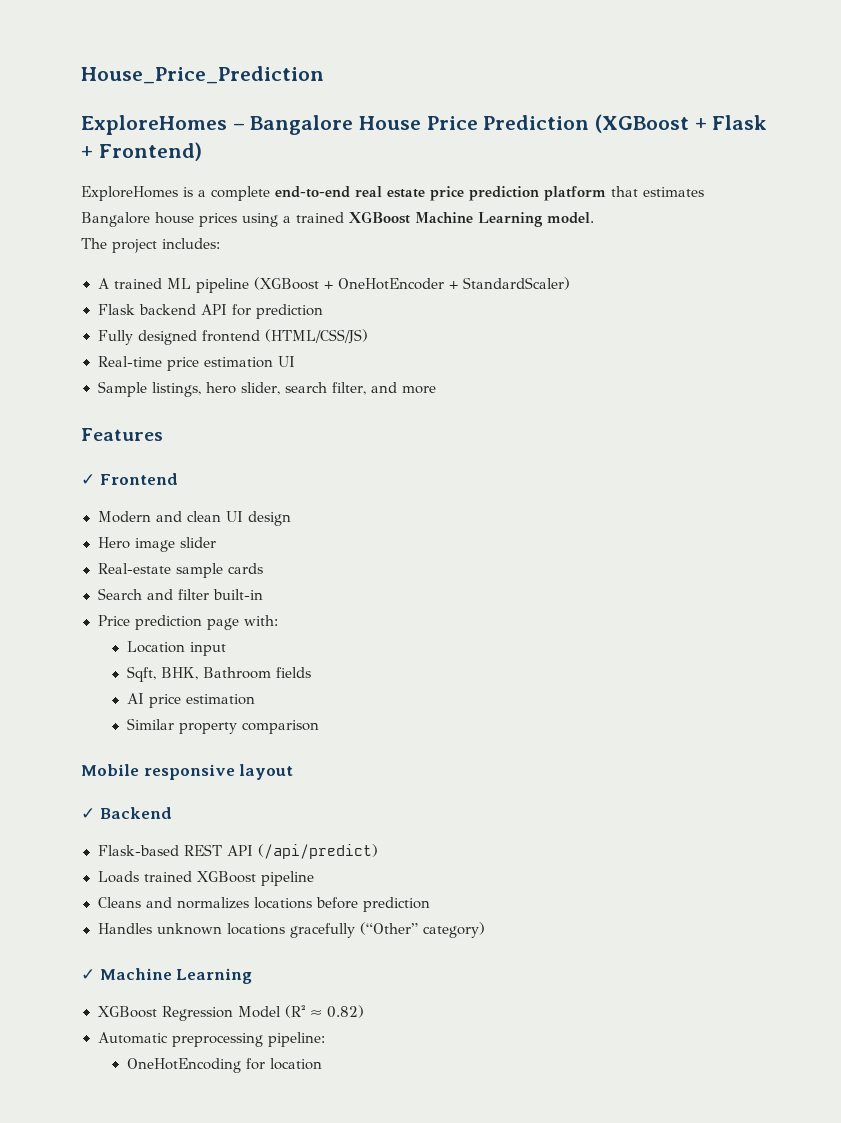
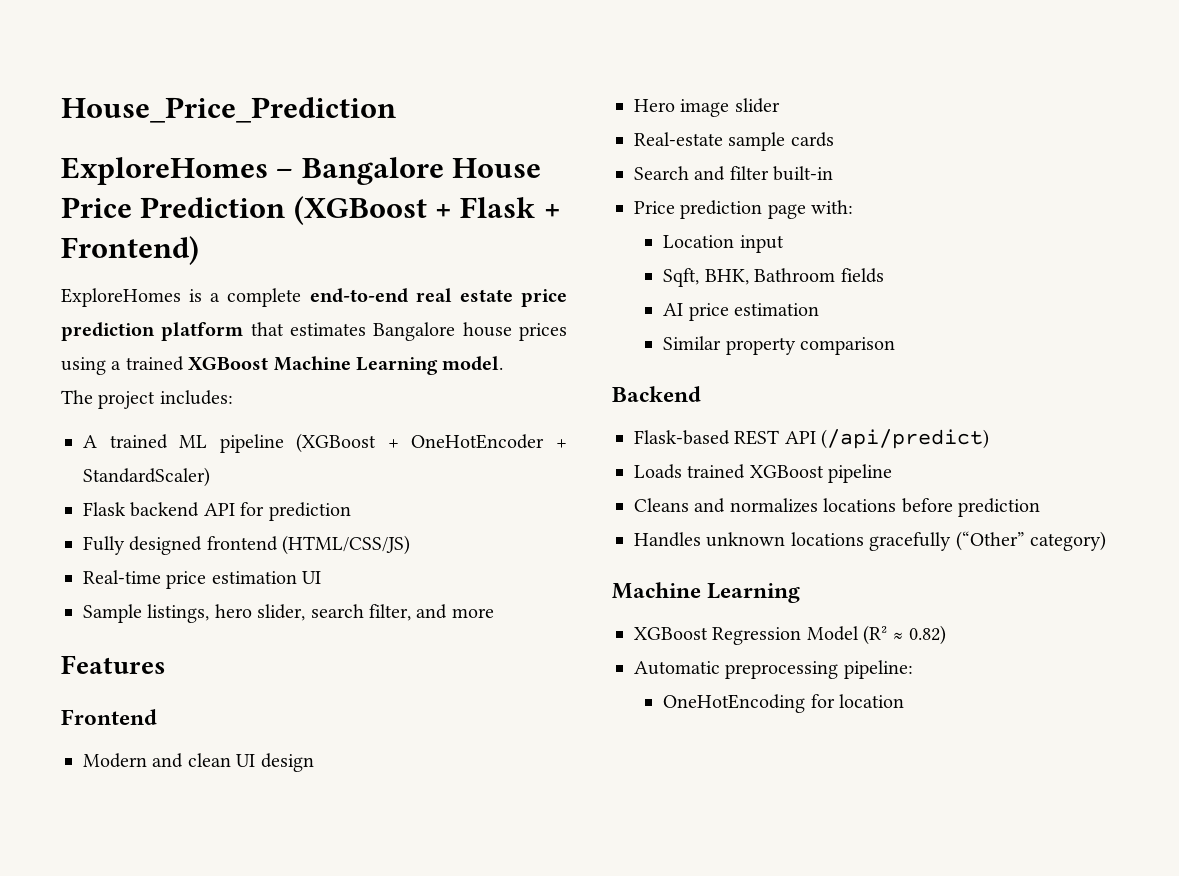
[81,474,95,485] ✓ -> (166, 664) none
[81,764,294,780] [81,808,95,819] Mobile responsive layout // ✓ -> (896, 346) none
[81,969,95,980] ✓ -> (1106, 541) none

